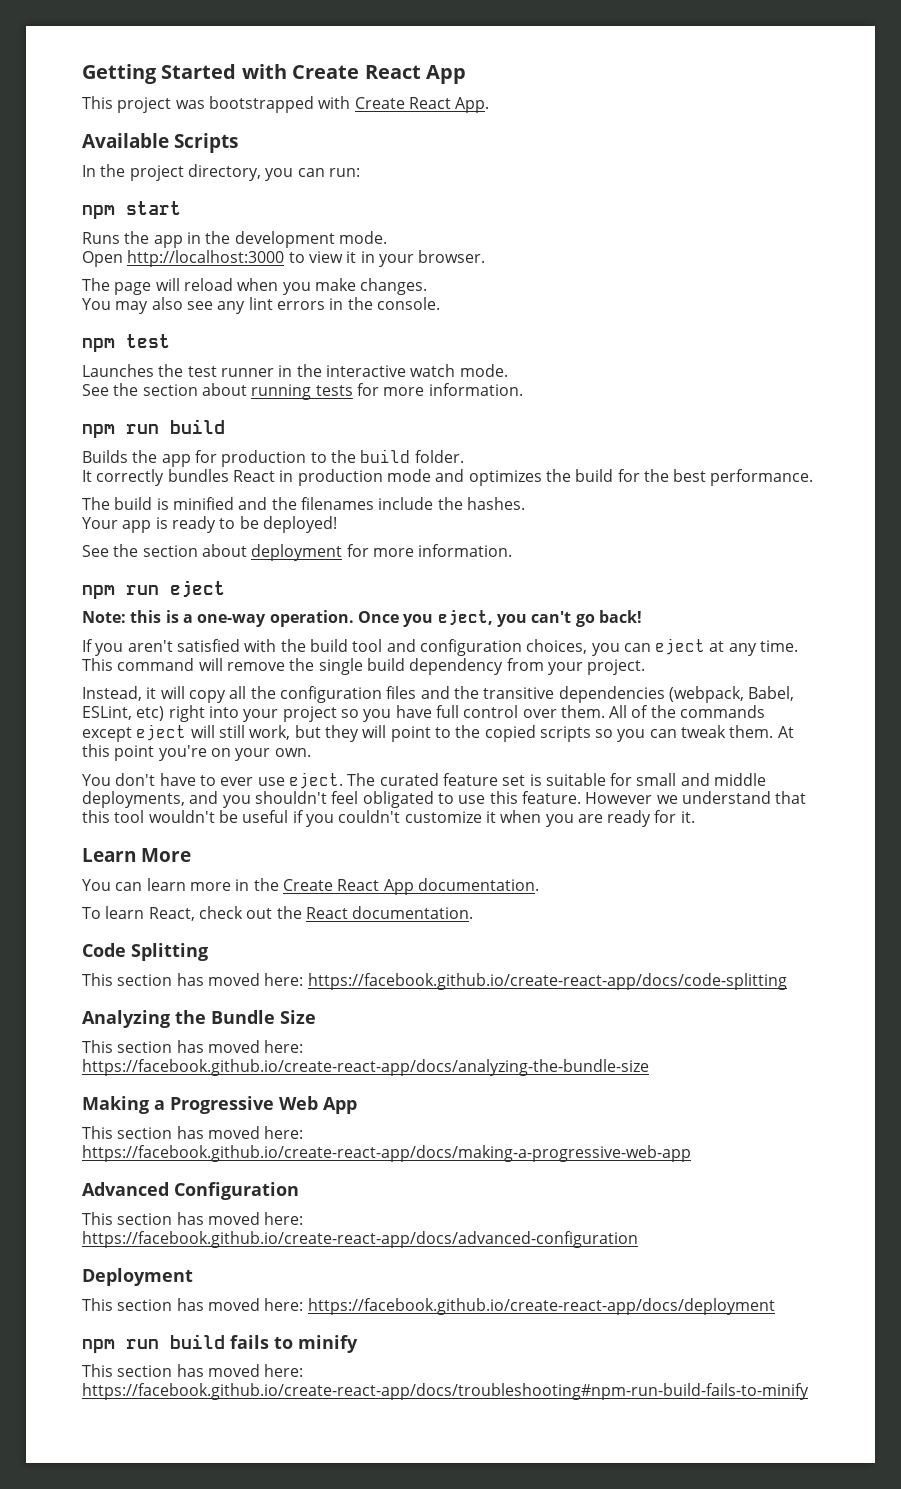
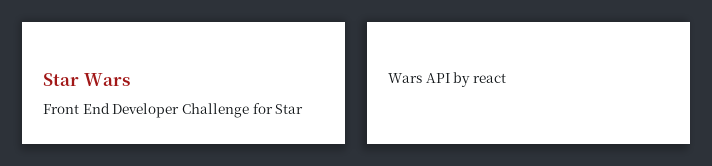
[82,64,466,84] [82,96,490,113] [82,133,238,153] [82,164,360,181] [82,201,181,219] [82,231,387,248] [82,250,486,267] [82,278,428,295] [82,297,440,314] [82,334,170,352] [82,364,508,377] [82,383,523,400] [82,419,225,438] [82,449,464,467] [82,469,814,486] [82,497,525,510] [82,516,337,533] [82,544,513,561] [82,580,225,599] [82,610,642,627] [82,638,799,656] [82,658,646,675] [82,686,795,703] [82,705,766,722] [82,724,794,742] [82,744,311,761] [82,772,767,789] [82,791,807,808] [82,810,695,827] [82,848,191,862] [82,878,539,895] [82,906,474,921] [82,943,208,961] [82,973,787,990] [82,1010,316,1028] [82,1040,304,1053] [82,1059,649,1076] [82,1096,357,1114] [82,1126,304,1139] [82,1145,691,1162] [82,1182,299,1200] [82,1212,304,1225] [82,1231,638,1248] [82,1268,193,1286] [82,1298,775,1315] [82,1334,358,1353] [82,1364,304,1377] [82,1383,809,1400] Getting Started with Create React App // This project was bootstrapped with Create React App. // Available Scripts // In the project directory, you can run: // npm start // Runs the app in the development mode. // Open http://localhost:3000 to view it in your browser. // The page will reload when you make changes. // You may also see any lint errors in the console. // npm test // Launches the test runner in the interactive watch mode. // See the section about running tests for more information. // npm run build // Builds the app for production to the build folder. // It correctly bundles React in production mode and optimizes the build for the best performance. // The build is minified and the filenames include the hashes. // Your app is ready to be deployed! // See the section about deployment for more information. // npm run eject // Note: this is a one-way operation. Once you eject, you can't go back! // If you aren't satisfied with the build tool and configuration choices, you can eject at any time. This command will remove the single build dependency from your project. // Instead, it will copy all the configuration files and the transitive dependencies (webpack, Babel, ESLint, etc) right into your project so you have full control over them. All of the commands except eject will still work, but they will point to the copied scripts so you can tweak them. At this point you're on your own. // You don't have to ever use eject. The curated feature set is suitable for small and middle deployments, and you shouldn't feel obligated to use this feature. However we understand that this tool wouldn't be useful if you couldn't customize it when you are ready for it. // Learn More // You can learn more in the Create React App documentation. // To learn React, check out the React documentation. // Code Splitting // This section has moved here: https://facebook.github.io/create-react-app/docs/code-splitting // Analyzing the Bundle Size // This section has moved here: https://facebook.github.io/create-react-app/docs/analyzing-the-bundle-size // Making a Progressive Web App // This section has moved here: https://facebook.github.io/create-react-app/docs/making-a-progressive-web-app // Advanced Configuration // This section has moved here: https://facebook.github.io/create-react-app/docs/advanced-configuration // Deployment // This section has moved here: https://facebook.github.io/create-react-app/docs/deployment // npm run build fails to minify // This section has moved here: https://facebook.github.io/create-react-app/docs/troubleshooting#npm-run-build-fails-to-minify -> [43,73,130,86] [43,103,304,118] [388,72,506,87] Star Wars // Front End Developer Challenge for Star Wars API by react

